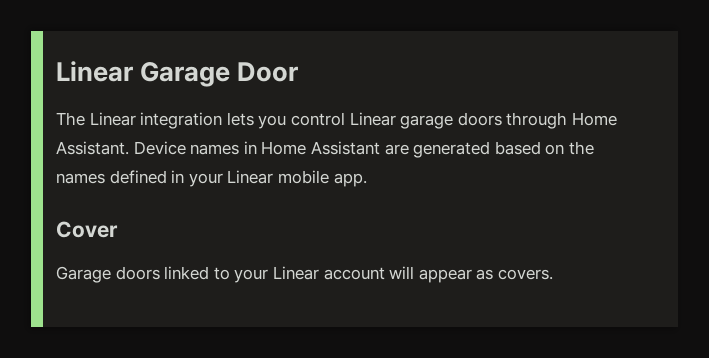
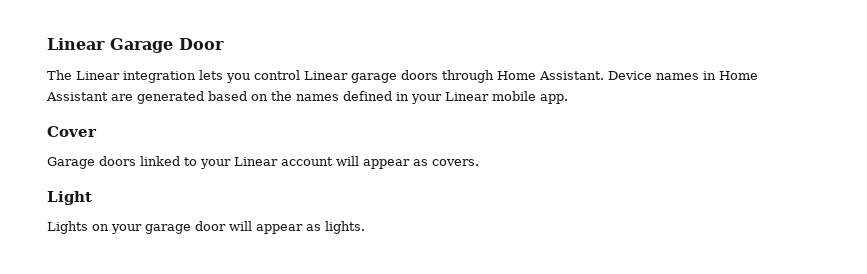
(553, 274) none -> [47,191,92,205] [47,221,365,234] // Light // Lights on your garage door will appear as lights.

